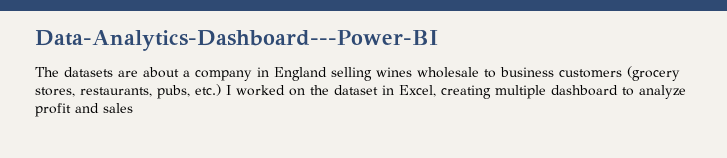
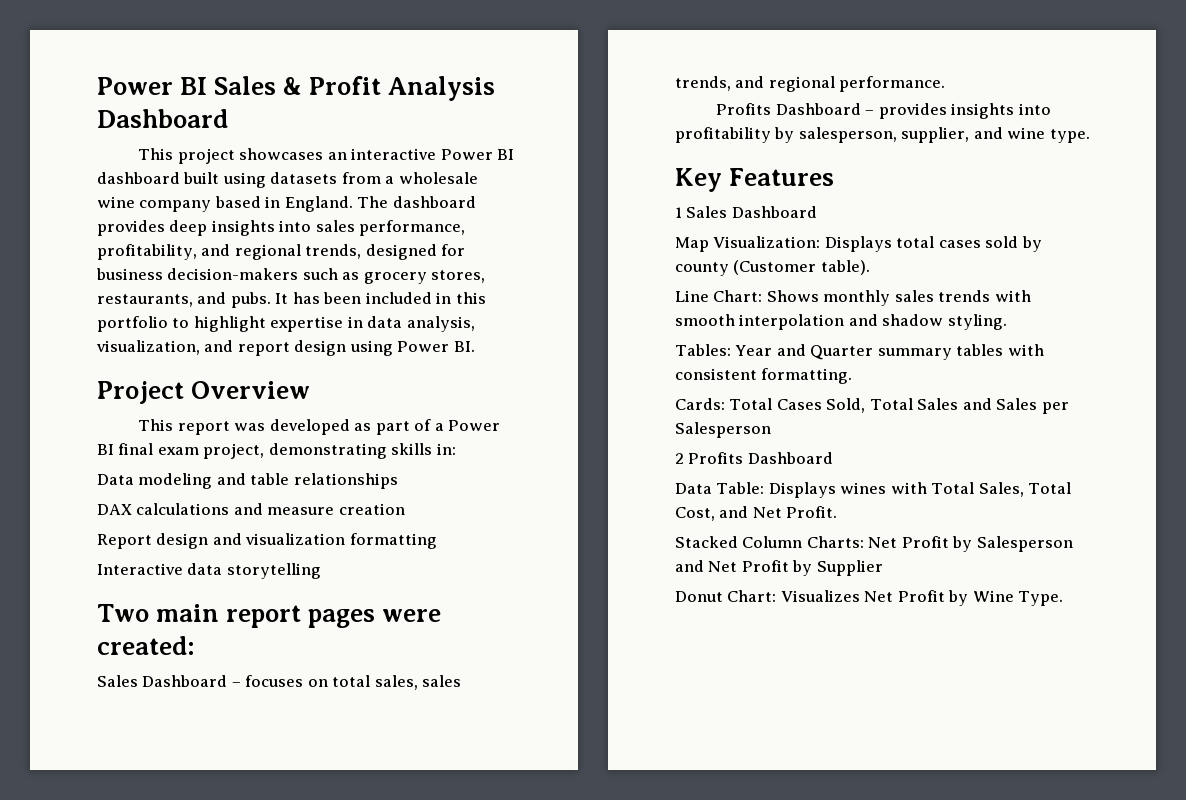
[35,30,438,51] [35,66,680,81] [35,84,686,99] [35,103,133,117] Data-Analytics-Dashboard---Power-BI // The datasets are about a company in England selling wines wholesale to business customers (grocery stores, restaurants, pubs, etc.) I worked on the dataset in Excel, creating multiple dashboard to analyze profit and sales -> [97,76,496,101] [97,109,228,128] [138,148,515,164] [97,172,478,188] [97,196,476,212] [97,220,466,236] [97,244,466,260] [96,268,486,284] [97,292,486,308] [97,316,475,332] [96,340,475,356] [97,381,311,404] [138,419,500,435] [97,443,456,459] [97,473,398,489] [97,503,405,515] [97,533,437,549] [97,563,321,579] [97,604,442,628] [97,636,195,655] [97,675,462,690] [675,76,946,92] [716,103,1051,119] [675,127,1090,143] [675,168,835,192] [675,206,817,218] [675,236,1042,252] [675,260,870,276] [675,290,1031,306] [675,314,1007,330] [675,344,1044,360] [675,368,853,384] [675,398,1069,414] [675,422,771,438] [675,452,833,464] [675,482,1072,498] [675,506,838,521] [675,536,1073,552] [675,560,883,576] [675,590,1064,606] Power BI Sales & Profit Analysis Dashboard // This project showcases an interactive Power BI dashboard built using datasets from a wholesale wine company based in England. The dashboard provides deep insights into sales performance, profitability, and regional trends, designed for business decision-makers such as grocery stores, restaurants, and pubs. It has been included in this portfolio to highlight expertise in data analysis, visualization, and report design using Power BI. // Project Overview // This report was developed as part of a Power BI final exam project, demonstrating skills in: // Data modeling and table relationships // DAX calculations and measure creation // Report design and visualization formatting // Interactive data storytelling // Two main report pages were created: // Sales Dashboard – focuses on total sales, sales trends, and regional performance. // Profits Dashboard – provides insights into profitability by salesperson, supplier, and wine type. // Key Features // 1 Sales Dashboard // Map Visualization: Displays total cases sold by county (Customer table). // Line Chart: Shows monthly sales trends with smooth interpolation and shadow styling. // Tables: Year and Quarter summary tables with consistent formatting. // Cards: Total Cases Sold, Total Sales and Sales per Salesperson // 2 Profits Dashboard // Data Table: Displays wines with Total Sales, Total Cost, and Net Profit. // Stacked Column Charts: Net Profit by Salesperson and Net Profit by Supplier // Donut Chart: Visualizes Net Profit by Wine Type.

